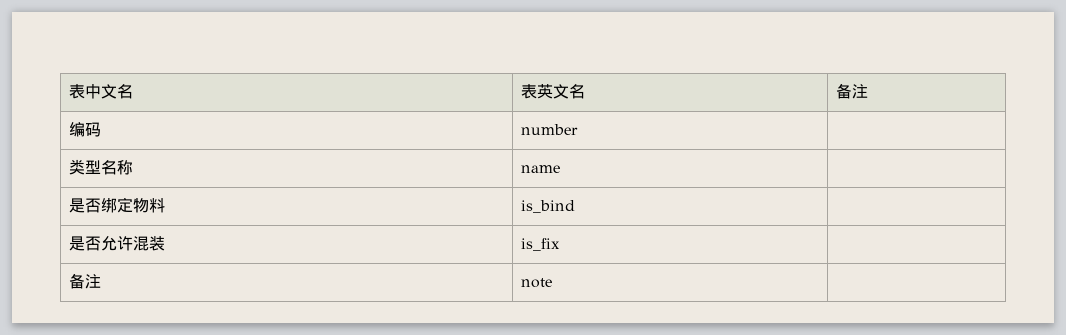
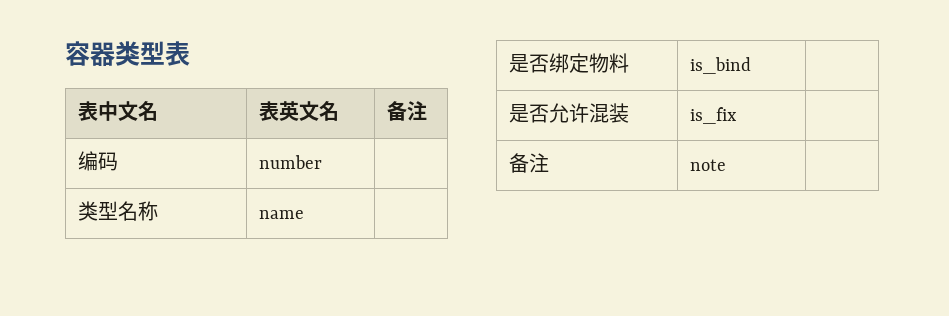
(68, 91) none -> [65,41,190,66] 容器类型表 //

